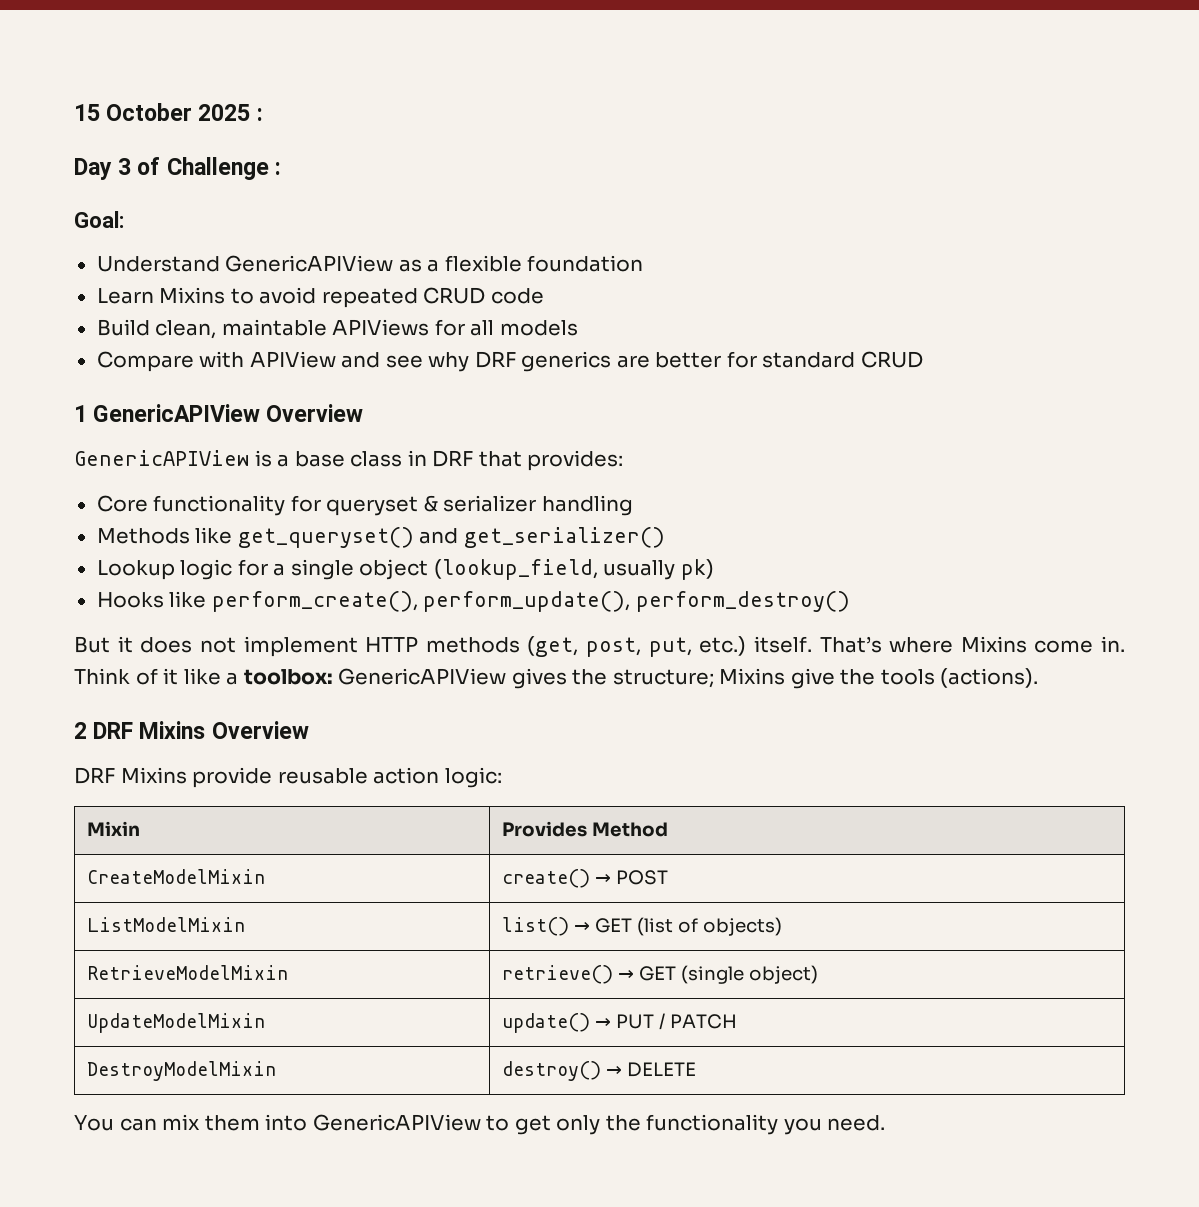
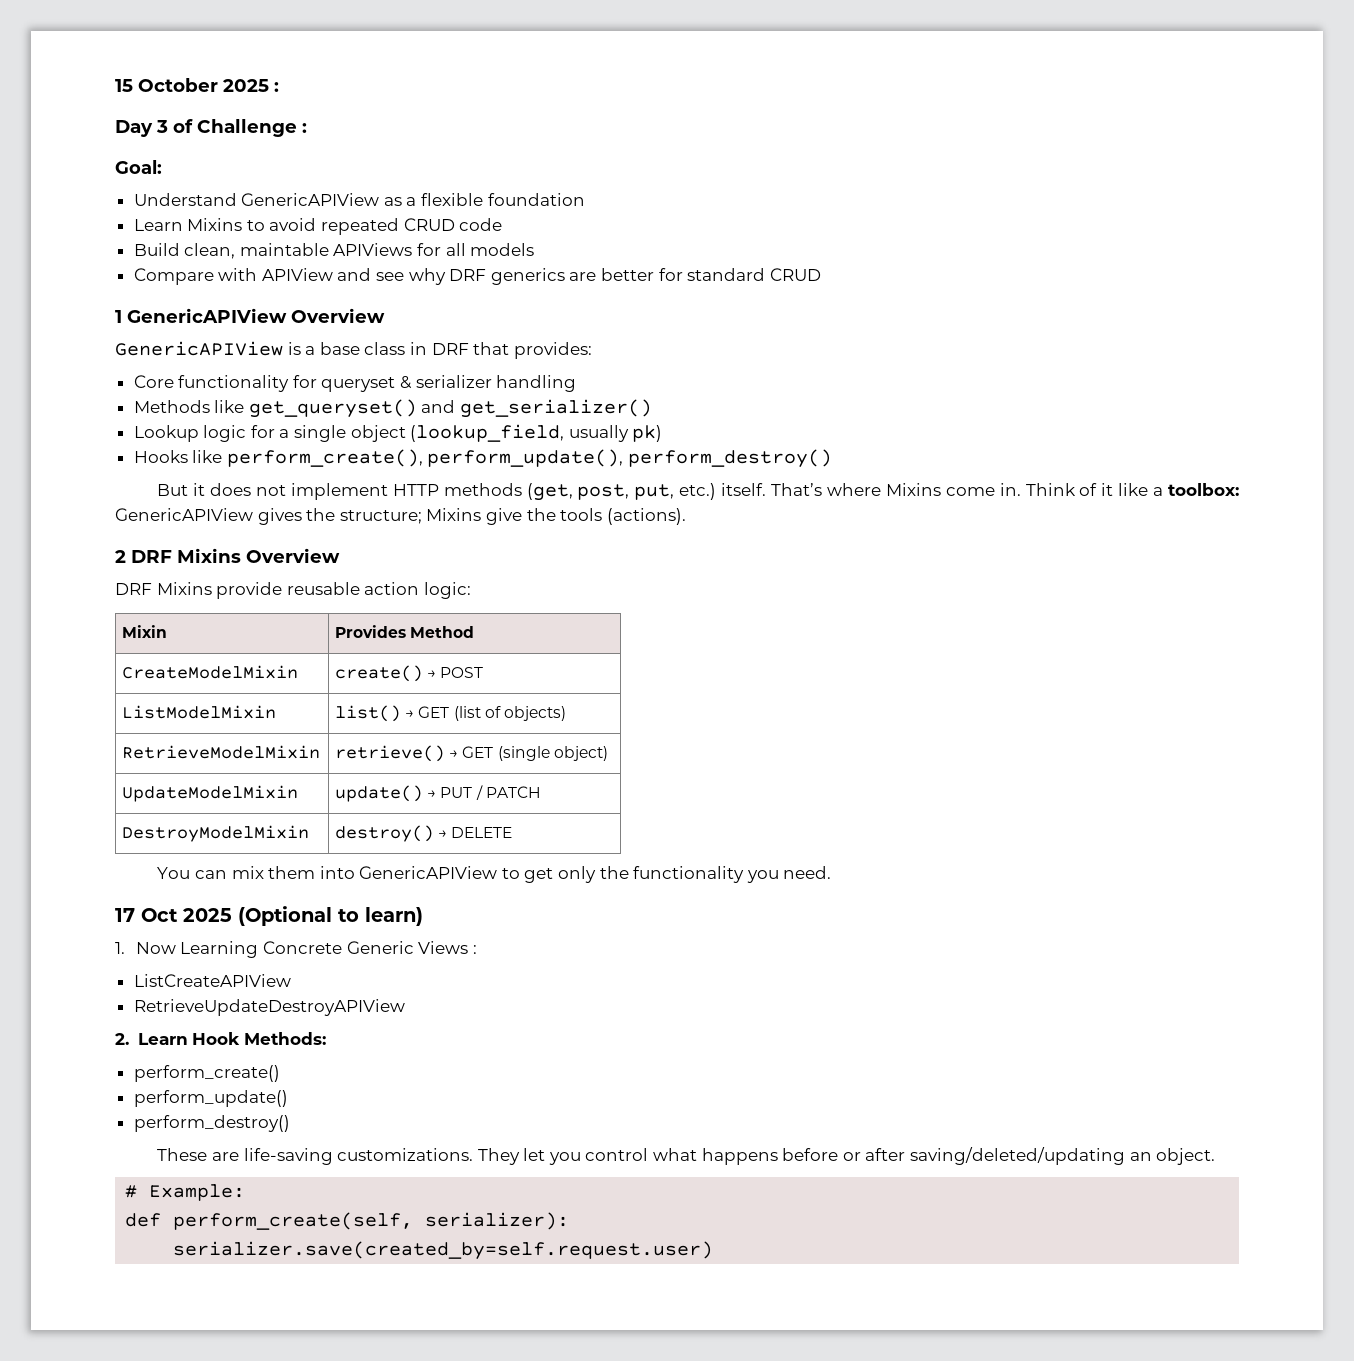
(886, 1123) none -> [115,906,423,926] [115,941,477,958] [133,974,291,987] [133,999,405,1016] [115,1032,326,1045] [133,1065,280,1082] [133,1090,288,1107] [133,1115,290,1132] [157,1147,1216,1165] [125,1184,246,1201] [125,1212,570,1230] [173,1241,714,1260] // 17 Oct 2025 (Optional to learn) // 1. Now Learning Concrete Generic Views : // ListCreateAPIView // RetrieveUpdateDestroyAPIView // 2. Learn Hook Methods: // perform_create() // perform_update() // perform_destroy() // These are life-saving customizations. They let you control what happens before or after saving/deleted/updating an object. // # Example: // def perform_create(self, serializer): // serializer.save(created_by=self.request.user)

